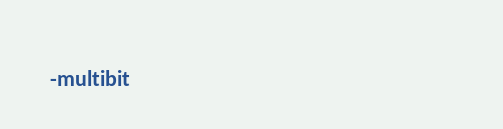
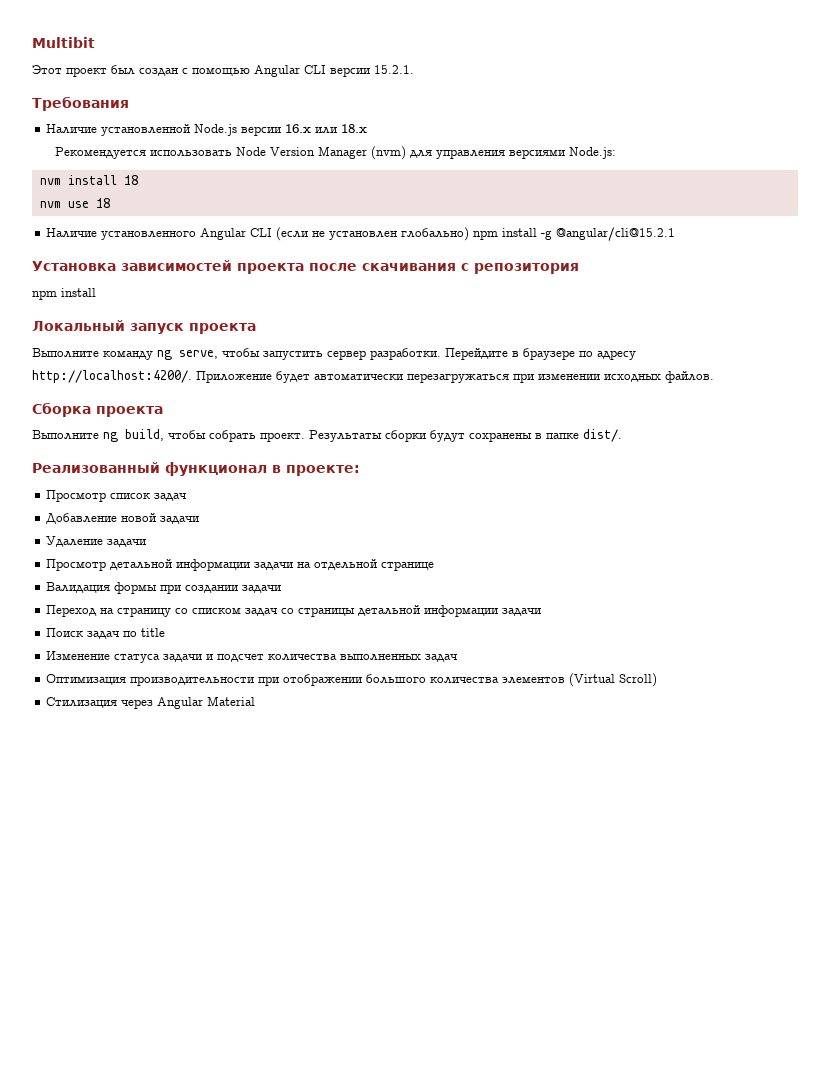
[50,70,130,86] -multibit -> [32,37,95,48] [32,65,414,77] [32,96,129,111] [46,124,368,136] [55,146,617,160] [39,175,138,185] [39,198,110,208] [46,227,676,241] [32,260,579,274] [32,288,96,300] [32,320,256,334] [32,348,636,360] [32,370,714,383] [32,402,163,417] [32,429,622,442] [32,462,360,476] [46,490,187,502] [46,513,200,524] [46,536,147,547] [46,559,435,571] [46,582,282,594] [46,605,542,617] [46,628,166,639] [46,651,458,663] [46,673,658,687] [46,696,256,709] Multibit // Этот проект был создан с помощью Angular CLI версии 15.2.1. // Требования // Наличие установленной Node.js версии 16.x или 18.x // Рекомендуется использовать Node Version Manager (nvm) для управления версиями Node.js: // nvm install 18 // nvm use 18 // Наличие установленного Angular CLI (если не установлен глобально) npm install -g @angular/cli@15.2.1 // Установка зависимостей проекта после скачивания с репозитория // npm install // Локальный запуск проекта // Выполните команду ng serve, чтобы запустить сервер разработки. Перейдите в браузере по адресу http://localhost:4200/. Приложение будет автоматически перезагружаться при изменении исходных файлов. // Сборка проекта // Выполните ng build, чтобы собрать проект. Результаты сборки будут сохранены в папке dist/. // Реализованный функционал в проекте: // Просмотр список задач // Добавление новой задачи // Удаление задачи // Просмотр детальной информации задачи на отдельной странице // Валидация формы при создании задачи // Переход на страницу со списком задач со страницы детальной информации задачи // Поиск задач по title // Изменение статуса задачи и подсчет количества выполненных задач // Оптимизация производительности при отображении большого количества элементов (Virtual Scroll) // Стилизация через Angular Material

